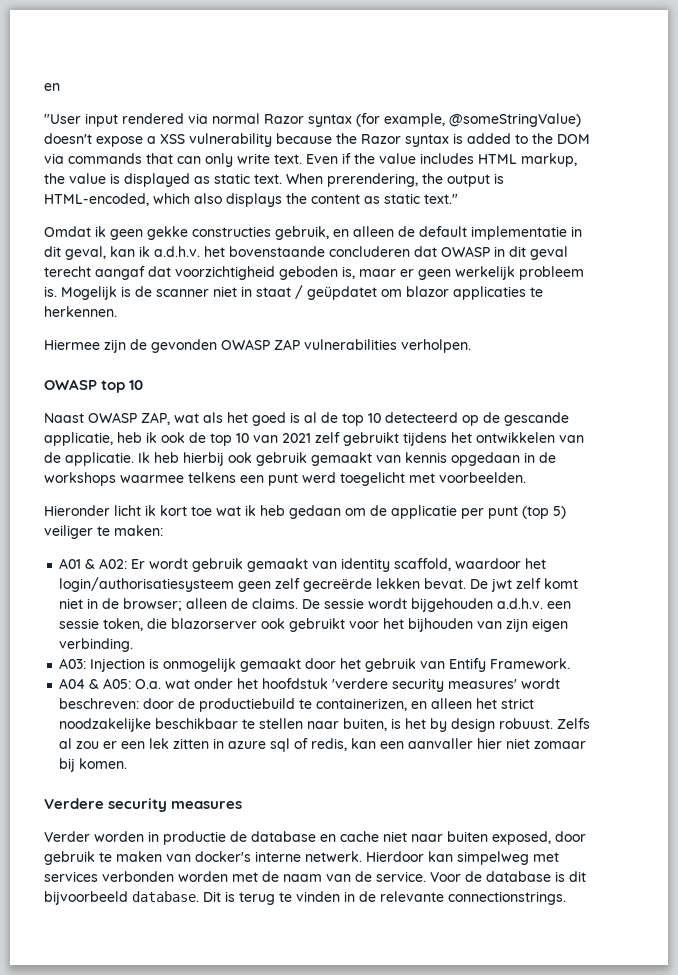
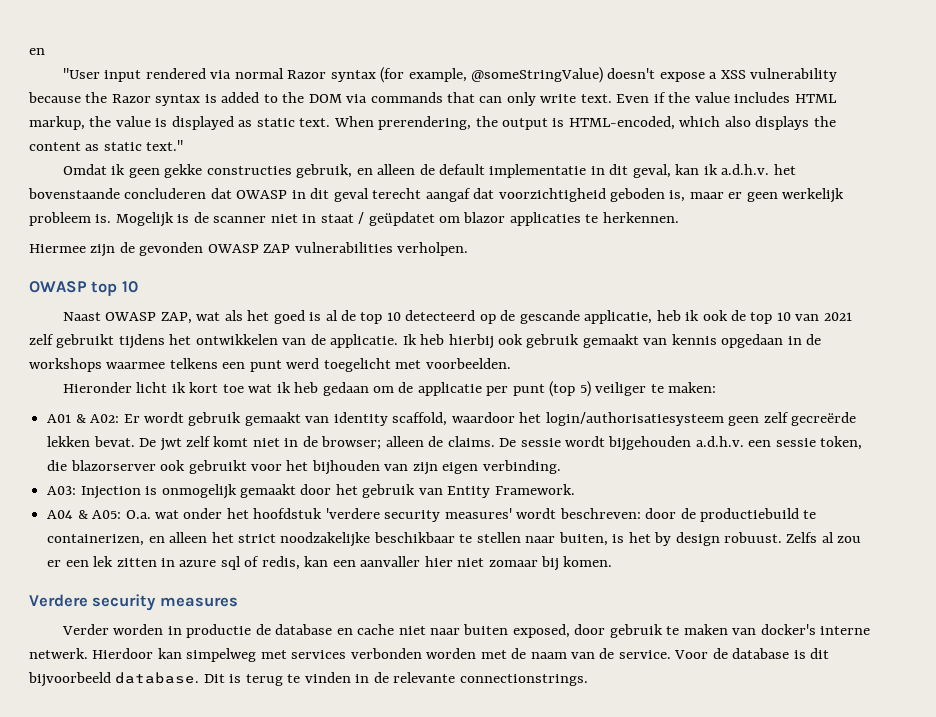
[449,658,487,672] Entify -> [447,486,491,498] Entity

